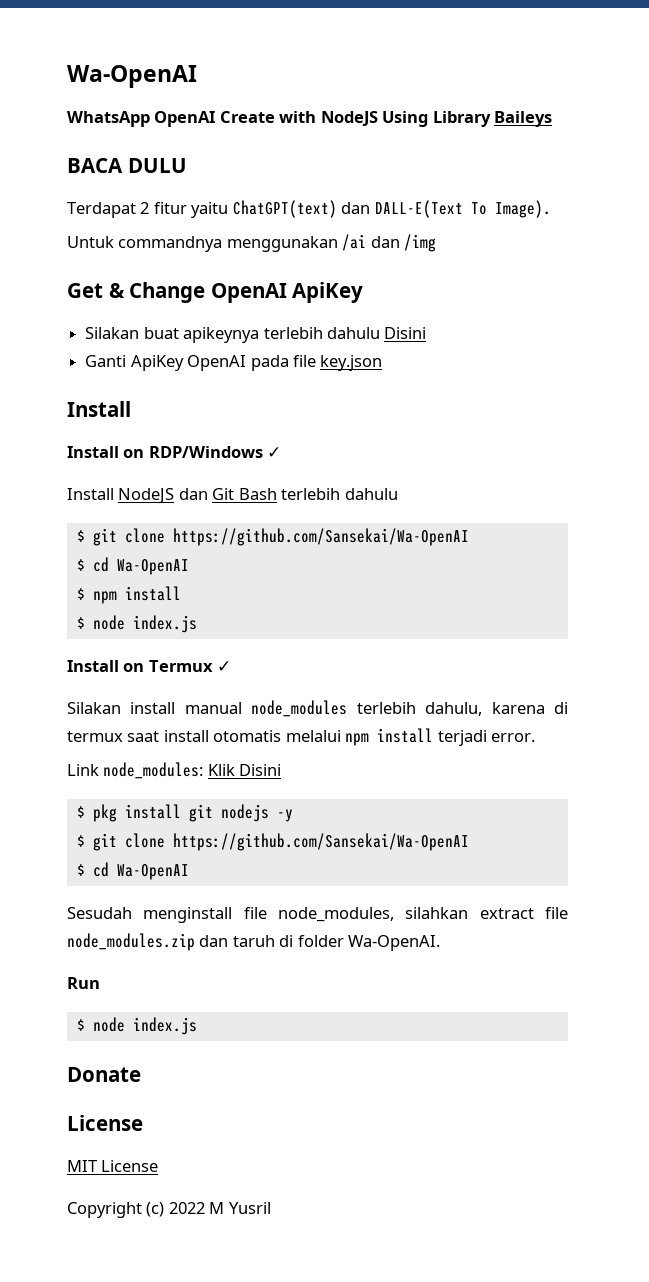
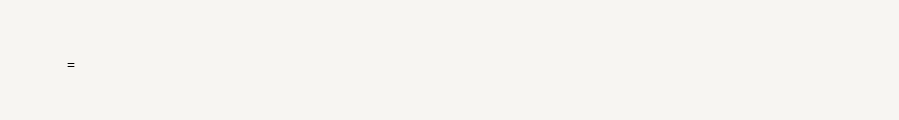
[67,65,197,88] [67,111,553,127] [67,158,187,173] [67,200,551,218] [67,234,437,252] [67,282,364,303] [85,327,427,343] [85,355,383,371] [67,401,131,417] [67,446,282,458] [67,488,398,504] [76,528,469,546] [76,557,189,575] [76,586,181,604] [76,615,197,633] [67,660,232,672] [67,700,568,717] [67,728,536,746] [67,762,282,779] [76,804,293,822] [76,833,469,851] [76,862,189,880] [67,907,568,923] [67,933,441,951] [67,977,100,989] [76,1017,197,1035] [67,1067,141,1082] [67,1115,143,1131] [67,1160,159,1172] [67,1202,271,1218] Wa-OpenAI // WhatsApp OpenAI Create with NodeJS Using Library Baileys // BACA DULU // Terdapat 2 fitur yaitu ChatGPT(text) dan DALL-E(Text To Image). // Untuk commandnya menggunakan /ai dan /img // Get & Change OpenAI ApiKey // Silakan buat apikeynya terlebih dahulu Disini // Ganti ApiKey OpenAI pada file key.json // Install // Install on RDP/Windows ✓ // Install NodeJS dan Git Bash terlebih dahulu // $ git clone https://github.com/Sansekai/Wa-OpenAI // $ cd Wa-OpenAI // $ npm install // $ node index.js // Install on Termux ✓ // Silakan install manual node_modules terlebih dahulu, karena di termux saat install otomatis melalui npm install terjadi error. // Link node_modules: Klik Disini // $ pkg install git nodejs -y // $ git clone https://github.com/Sansekai/Wa-OpenAI // $ cd Wa-OpenAI // Sesudah menginstall file node_modules, silahkan extract file node_modules.zip dan taruh di folder Wa-OpenAI. // Run // $ node index.js // Donate // License // MIT License // Copyright (c) 2022 M Yusril -> [67,63,75,70] =

